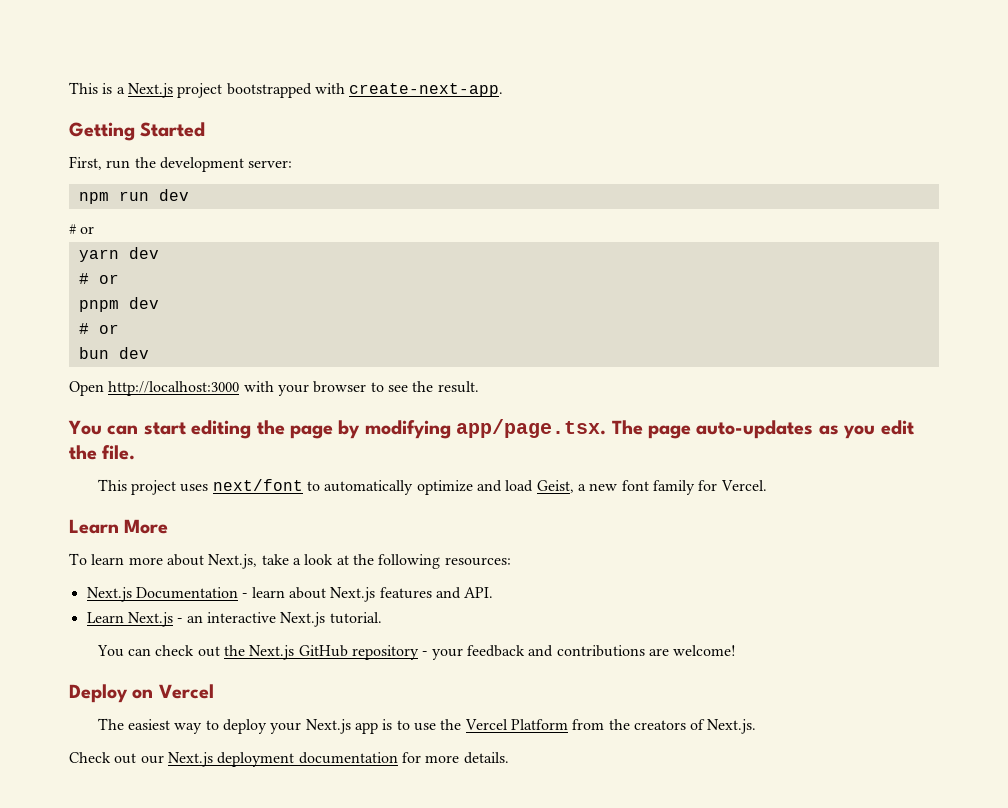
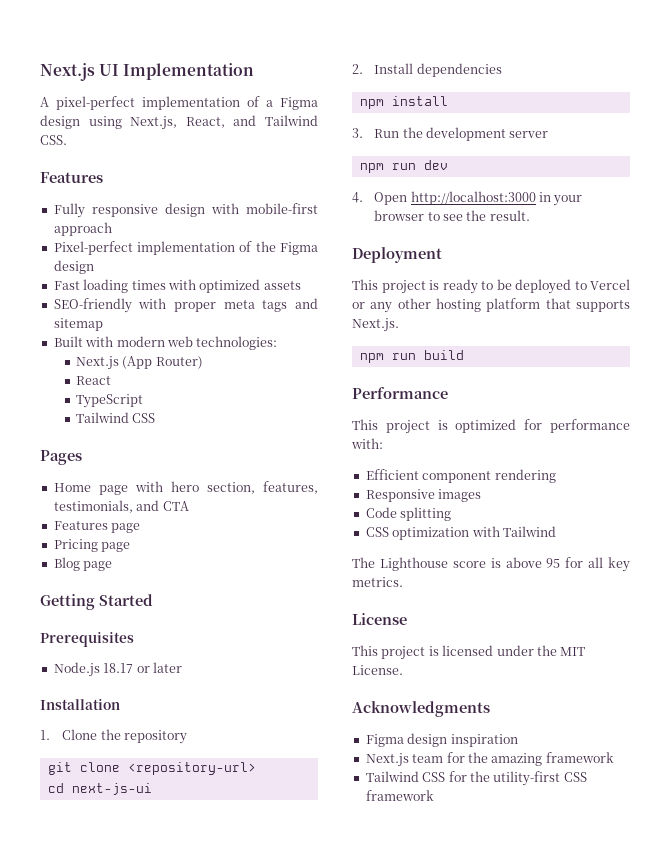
[69,82,504,98] [69,122,206,141] [69,156,131,170] This is a Next.js project bootstrapped with create-next-app. // Getting Started // First, run -> [40,63,255,81] [40,96,318,110] [40,115,318,130] [40,135,67,145] [40,172,103,183] [53,203,318,218] [53,222,112,236] [53,241,318,255] [53,260,94,274] [53,279,301,293] [53,298,318,313] [53,318,103,331] [53,336,278,350] [76,356,203,370] [76,376,112,385] [76,394,144,408] [76,412,156,423] [40,450,82,465] [53,481,318,495] [53,500,189,513] [53,521,141,533] [53,539,131,552] [53,557,113,571] [40,594,153,610] [40,632,134,647] [53,662,182,677] [40,699,120,710] [40,729,188,744] [47,762,256,775] [47,783,152,795] [352,63,502,77] [359,96,448,109] [352,128,400,138] Next.js UI Implementation // A pixel-perfect implementation of a Figma design using Next.js, React, and Tailwind CSS. // Features // Fully responsive design with mobile-first approach // Pixel-perfect implementation of the Figma design // Fast loading times with optimized assets // SEO-friendly with proper meta tags and sitemap // Built with modern web technologies: // Next.js (App Router) // React // TypeScript // Tailwind CSS // Pages // Home page with hero section, features, testimonials, and CTA // Features page // Pricing page // Blog page // Getting Started // Prerequisites // Node.js 18.17 or later // Installation // 1. Clone the repository // git clone <repository-url> // cd next-js-ui // 2. Install dependencies // npm install // 3. Run
[248,160,293,168] server: -> [509,131,549,138] server
[69,224,95,234] [78,247,159,262] [78,273,119,284] [78,297,159,312] [78,323,119,334] [78,347,149,359] # or // yarn dev // # or // pnpm dev // # or // bun dev // -> [352,192,363,203] 4.
[243,381,274,392] with -> [539,192,552,202] in
[68,419,914,439] [69,445,136,460] [97,479,767,495] [69,519,169,534] [69,553,511,569] [86,587,494,602] [86,612,382,627] [96,645,737,660] [69,684,214,703] [97,718,757,734] [69,752,509,767] You can start editing the page by modifying app/page.tsx. The page auto-updates as you edit the file. // This project uses next/font to automatically optimize and load Geist, a new font family for Vercel. // Learn More // To learn more about Next.js, take a look at the following resources: // Next.js Documentation - learn about Next.js features and API. // Learn Next.js - an interactive Next.js tutorial. // You can check out the Next.js GitHub repository - your feedback and contributions are welcome! // Deploy on Vercel // The easiest way to deploy your Next.js app is to use the Vercel Platform from the creators of Next.js. // Check out our Next.js deployment documentation for more details. -> [352,247,442,263] [352,279,630,294] [352,298,630,313] [352,318,399,332] [359,350,464,363] [352,387,448,399] [352,419,630,434] [351,438,383,449] [365,469,556,483] [365,489,482,502] [365,507,452,521] [365,526,556,540] [352,557,630,572] [352,577,403,587] [352,613,407,625] [352,645,586,660] [352,665,403,675] [352,701,490,717] [365,733,518,747] [365,752,614,767] [365,771,587,786] [365,790,434,801] Deployment // This project is ready to be deployed to Vercel or any other hosting platform that supports Next.js. // npm run build // Performance // This project is optimized for performance with: // Efficient component rendering // Responsive images // Code splitting // CSS optimization with Tailwind // The Lighthouse score is above 95 for all key metrics. // License // This project is licensed under the MIT License. // Acknowledgments // Figma design inspiration // Next.js team for the amazing framework // Tailwind CSS for the utility-first CSS framework

